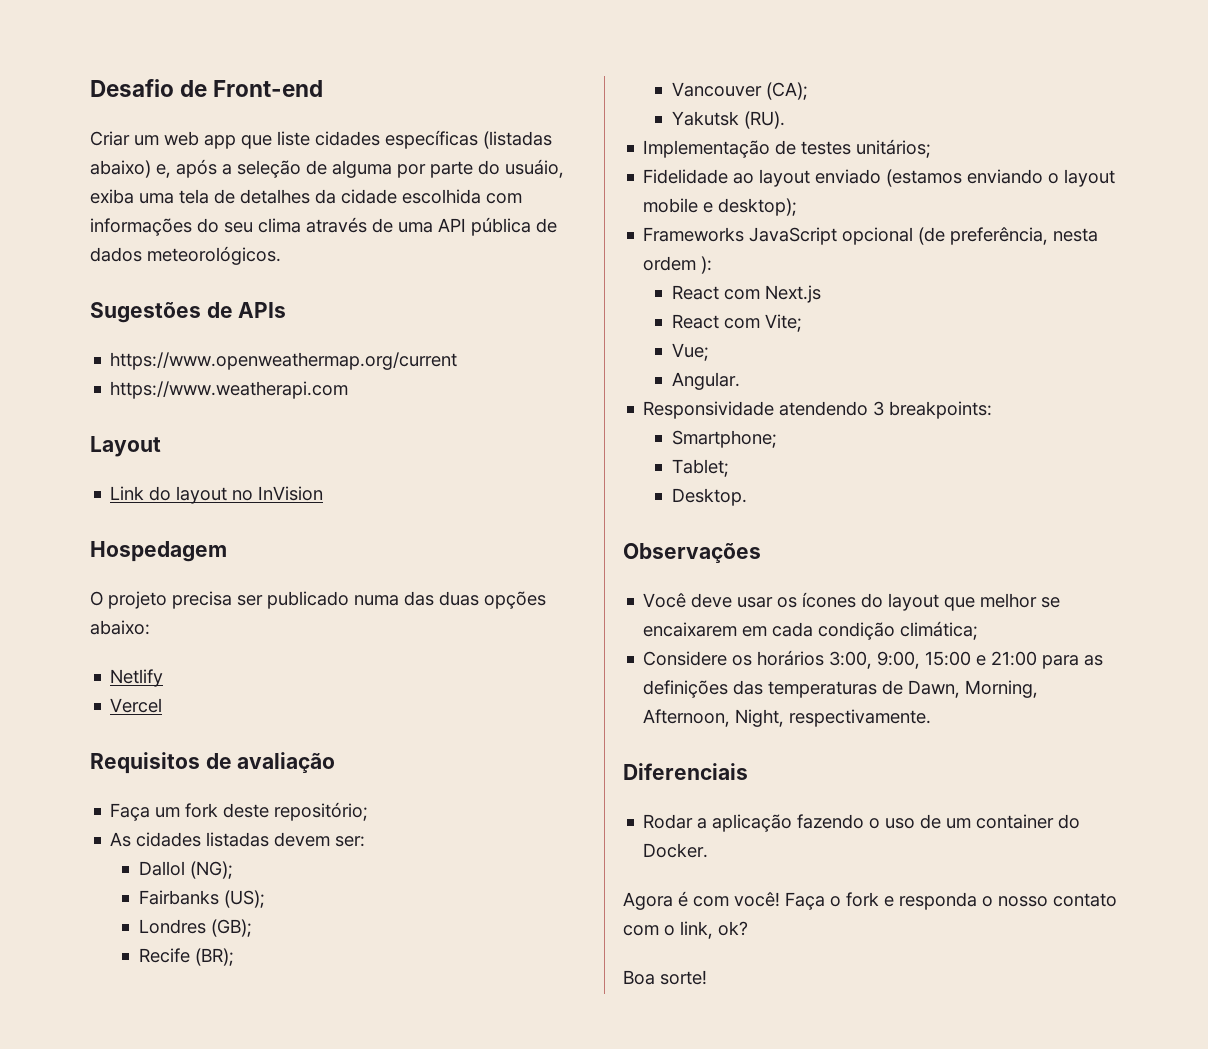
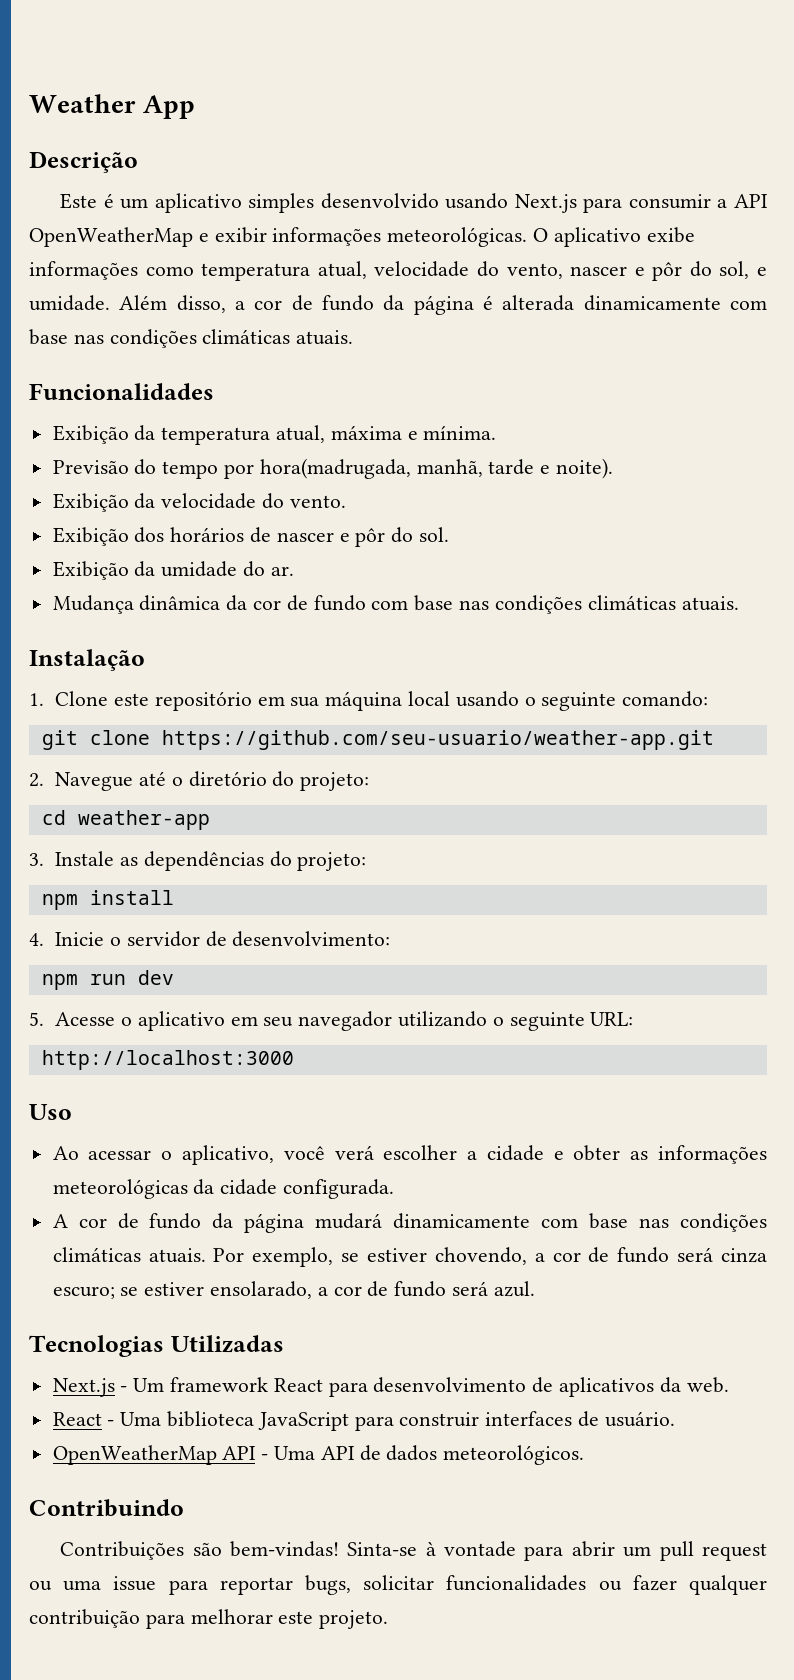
[90,79,324,97] [90,130,552,149] [90,159,564,178] [90,189,522,204] [90,217,557,236] [90,246,281,265] [90,302,287,323] [110,352,458,370] [110,381,349,399] [90,436,161,457] [110,486,324,504] [90,541,227,562] [90,591,546,609] [90,620,150,635] [110,669,164,687] [110,698,163,713] [90,752,336,774] [110,802,369,821] [110,832,366,847] [138,861,233,879] [138,890,265,908] [138,919,252,937] [138,948,234,966] [671,82,808,100] [671,111,785,129] [643,139,932,158] [643,169,1116,187] [643,198,798,216] [643,227,1099,245] [643,256,713,274] [671,285,821,303] [671,314,802,332] [671,343,709,361] [671,372,740,390] [643,401,993,419] [671,430,777,448] [671,459,729,477] [671,488,747,506] [623,543,761,563] [643,592,1061,611] [643,621,979,640] [643,650,1104,669] [643,680,1039,698] [643,709,932,727] [623,763,748,780] [643,814,1081,832] [643,843,709,858] [623,891,1117,910] [623,921,748,939] [623,970,707,985] Desafio de Front-end // Criar um web app que liste cidades específicas (listadas abaixo) e, após a seleção de alguma por parte do usuáio, exiba uma tela de detalhes da cidade escolhida com informações do seu clima através de uma API pública de dados meteorológicos. // Sugestões de APIs // https://www.openweathermap.org/current // https://www.weatherapi.com // Layout // Link do layout no InVision // Hospedagem // O projeto precisa ser publicado numa das duas opções abaixo: // Netlify // Vercel // Requisitos de avaliação // Faça um fork deste repositório; // As cidades listadas devem ser: // Dallol (NG); // Fairbanks (US); // Londres (GB); // Recife (BR); // Vancouver (CA); // Yakutsk (RU). // Implementação de testes unitários; // Fidelidade ao layout enviado (estamos enviando o layout mobile e desktop); // Frameworks JavaScript opcional (de preferência, nesta ordem ): // React com Next.js // React com Vite; // Vue; // Angular. // Responsividade atendendo 3 breakpoints: // Smartphone; // Tablet; // Desktop. // Observações // Você deve usar os ícones do layout que melhor se encaixarem em cada condição climática; // Considere os horários 3:00, 9:00, 15:00 e 21:00 para as definições das temperaturas de Dawn, Morning, Afternoon, Night, respectivamente. // Diferenciais // Rodar a aplicação fazendo o uso de um container do Docker. // Agora é com você! Faça o fork e responda o nosso contato com o link, ok? // Boa sorte! -> [29,94,196,119] [29,151,138,173] [60,193,768,213] [29,227,695,247] [29,261,768,281] [29,295,767,315] [29,329,354,348] [29,383,214,400] [52,425,497,445] [52,458,614,479] [52,493,346,512] [52,527,450,547] [52,561,294,580] [52,595,739,614] [29,649,145,671] [29,691,709,711] [41,730,714,750] [29,771,370,791] [41,810,210,830] [29,851,367,871] [41,890,174,910] [29,931,391,947] [41,970,174,990] [29,1011,634,1031] [41,1050,294,1070] [29,1104,72,1120] [52,1145,767,1165] [52,1179,395,1199] [52,1213,768,1233] [52,1247,767,1267] [52,1281,535,1299] [29,1335,284,1357] [52,1377,729,1397] [52,1411,675,1431] [52,1445,585,1465] [29,1499,184,1517] [60,1541,768,1561] [29,1575,767,1595] [29,1609,389,1629] Weather App // Descrição // Este é um aplicativo simples desenvolvido usando Next.js para consumir a API OpenWeatherMap e exibir informações meteorológicas. O aplicativo exibe informações como temperatura atual, velocidade do vento, nascer e pôr do sol, e umidade. Além disso, a cor de fundo da página é alterada dinamicamente com base nas condições climáticas atuais. // Funcionalidades // Exibição da temperatura atual, máxima e mínima. // Previsão do tempo por hora(madrugada, manhã, tarde e noite). // Exibição da velocidade do vento. // Exibição dos horários de nascer e pôr do sol. // Exibição da umidade do ar. // Mudança dinâmica da cor de fundo com base nas condições climáticas atuais. // Instalação // 1. Clone este repositório em sua máquina local usando o seguinte comando: // git clone https://github.com/seu-usuario/weather-app.git // 2. Navegue até o diretório do projeto: // cd weather-app // 3. Instale as dependências do projeto: // npm install // 4. Inicie o servidor de desenvolvimento: // npm run dev // 5. Acesse o aplicativo em seu navegador utilizando o seguinte URL: // http://localhost:3000 // Uso // Ao acessar o aplicativo, você verá escolher a cidade e obter as informações meteorológicas da cidade configurada. // A cor de fundo da página mudará dinamicamente com base nas condições climáticas atuais. Por exemplo, se estiver chovendo, a cor de fundo será cinza escuro; se estiver ensolarado, a cor de fundo será azul. // Tecnologias Utilizadas // Next.js - Um framework React para desenvolvimento de aplicativos da web. // React - Uma biblioteca JavaScript para construir interfaces de usuário. // OpenWeatherMap API - Uma API de dados meteorológicos. // Contribuindo // Contribuições são bem-vindas! Sinta-se à vontade para abrir um pull request ou uma issue para reportar bugs, solicitar funcionalidades ou fazer qualquer contribuição para melhorar este projeto.

